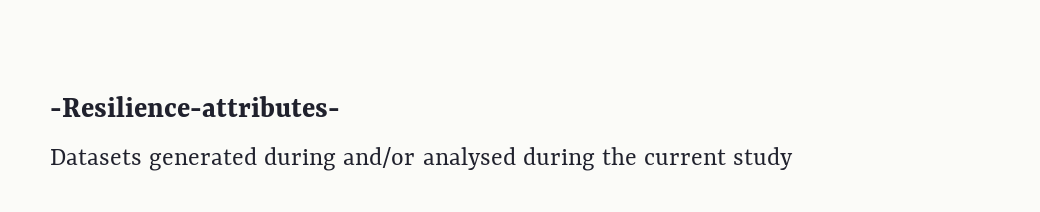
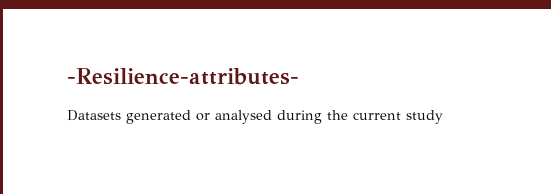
[264,147,416,171] during and/or -> [196,113,210,121] or

